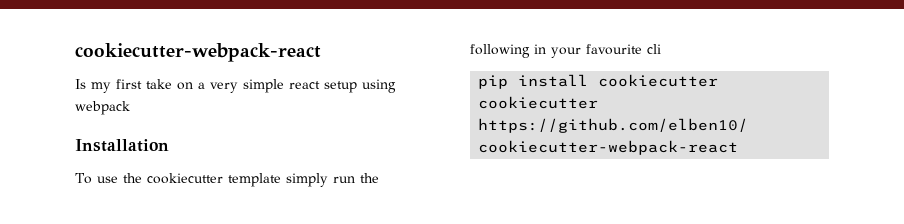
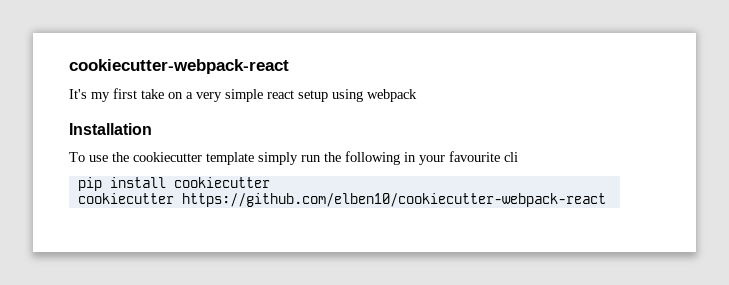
[75,79,86,89] Is -> [69,89,87,99] It's

